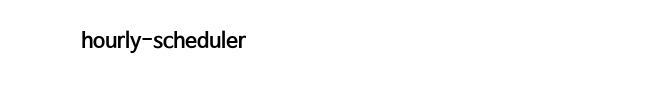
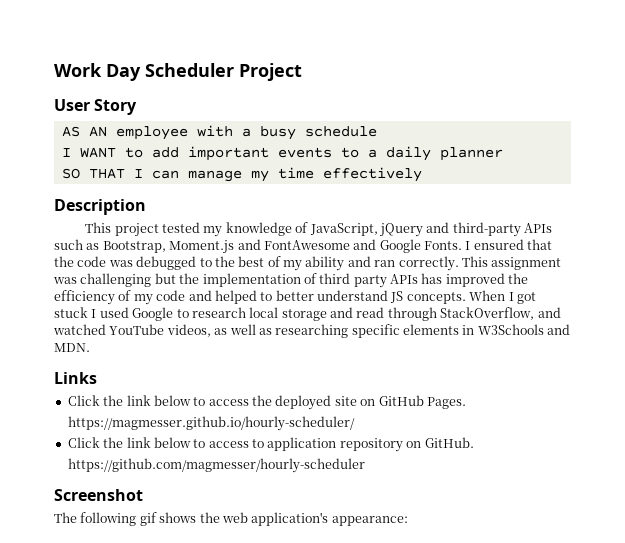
[81,30,246,54] hourly-scheduler -> [54,63,302,81] [54,99,138,115] [61,125,377,140] [61,146,503,161] [61,167,422,182] [54,199,146,215] [85,222,553,237] [54,239,553,254] [54,256,562,271] [53,273,529,288] [54,290,536,305] [54,307,561,321] [53,324,571,338] [54,343,90,352] [54,372,97,384] [67,395,466,410] [68,416,356,431] [67,437,474,452] [68,458,366,473] [54,489,143,501] [54,512,408,526] Work Day Scheduler Project // User Story // AS AN employee with a busy schedule // I WANT to add important events to a daily planner // SO THAT I can manage my time effectively // Description // This project tested my knowledge of JavaScript, jQuery and third-party APIs such as Bootstrap, Moment.js and FontAwesome and Google Fonts. I ensured that the code was debugged to the best of my ability and ran correctly. This assignment was challenging but the implementation of third party APIs has improved the efficiency of my code and helped to better understand JS concepts. When I got stuck I used Google to research local storage and read through StackOverflow, and watched YouTube videos, as well as researching specific elements in W3Schools and MDN. // Links // Click the link below to access the deployed site on GitHub Pages. // https://magmesser.github.io/hourly-scheduler/ // Click the link below to access to application repository on GitHub. // https://github.com/magmesser/hourly-scheduler // Screenshot // The following gif shows the web application's appearance:

